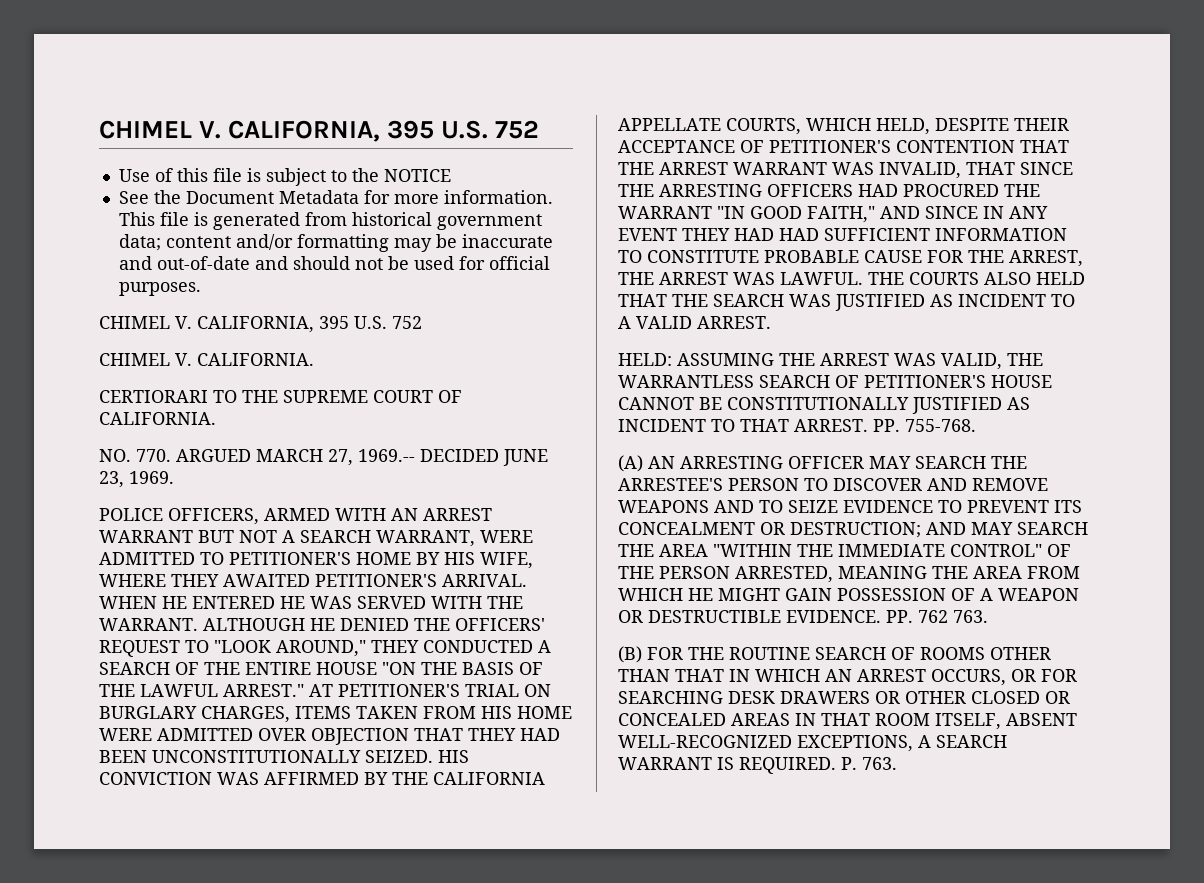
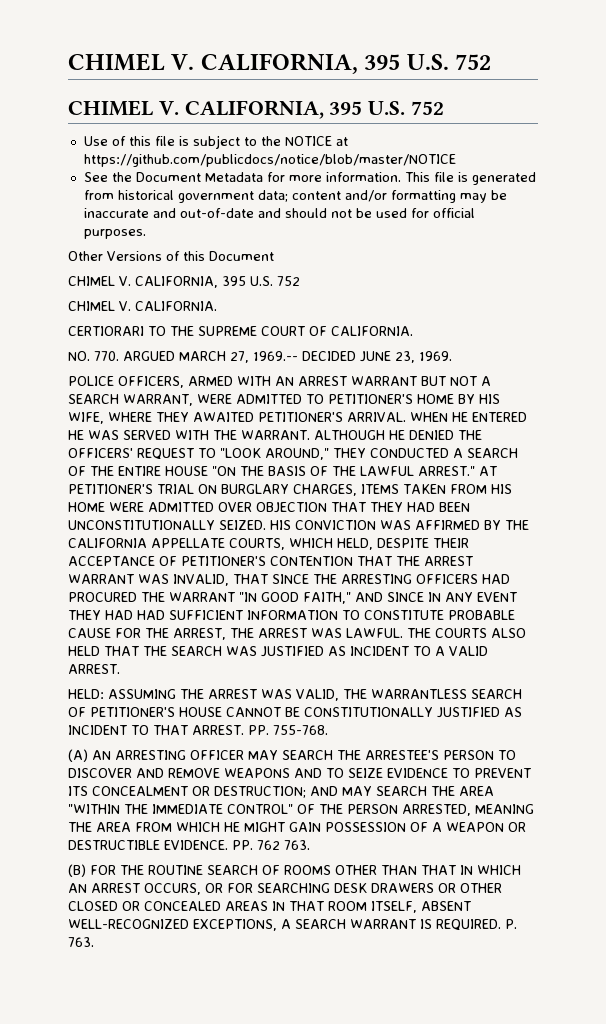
[99,120,540,142] CHIMEL V. CALIFORNIA, 395 U.S. 752 -> [68,53,492,74] [68,100,445,119] CHIMEL V. CALIFORNIA, 395 U.S. 752 // CHIMEL V. CALIFORNIA, 395 U.S. 752
(451, 175) none -> [335,137,348,146] [83,154,456,167] at https://github.com/publicdocs/notice/blob/master/NOTICE
(201, 289) none -> [68,251,274,261] // Other Versions of this Document

